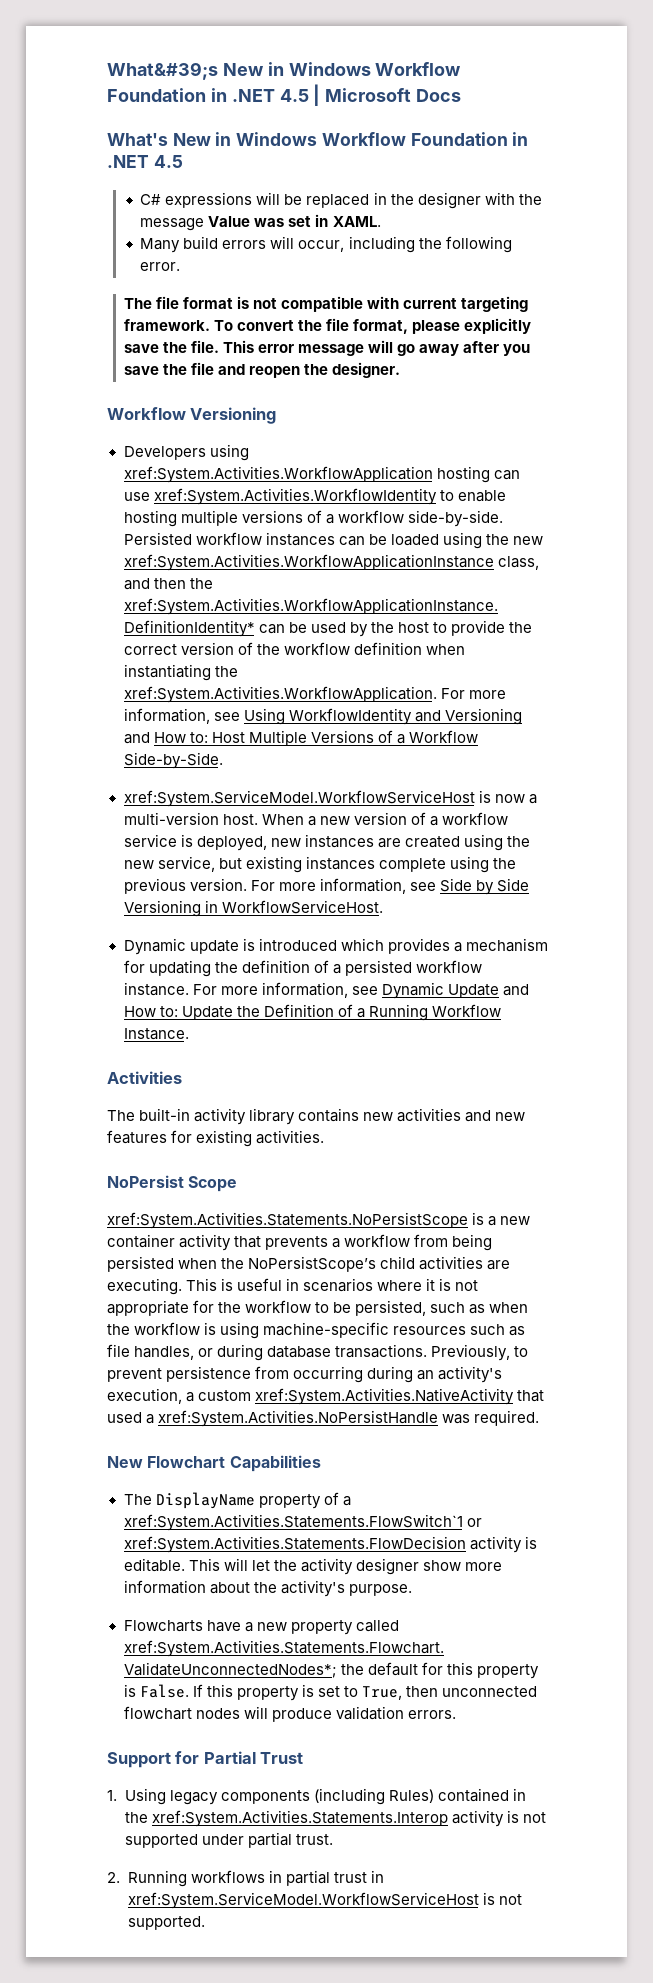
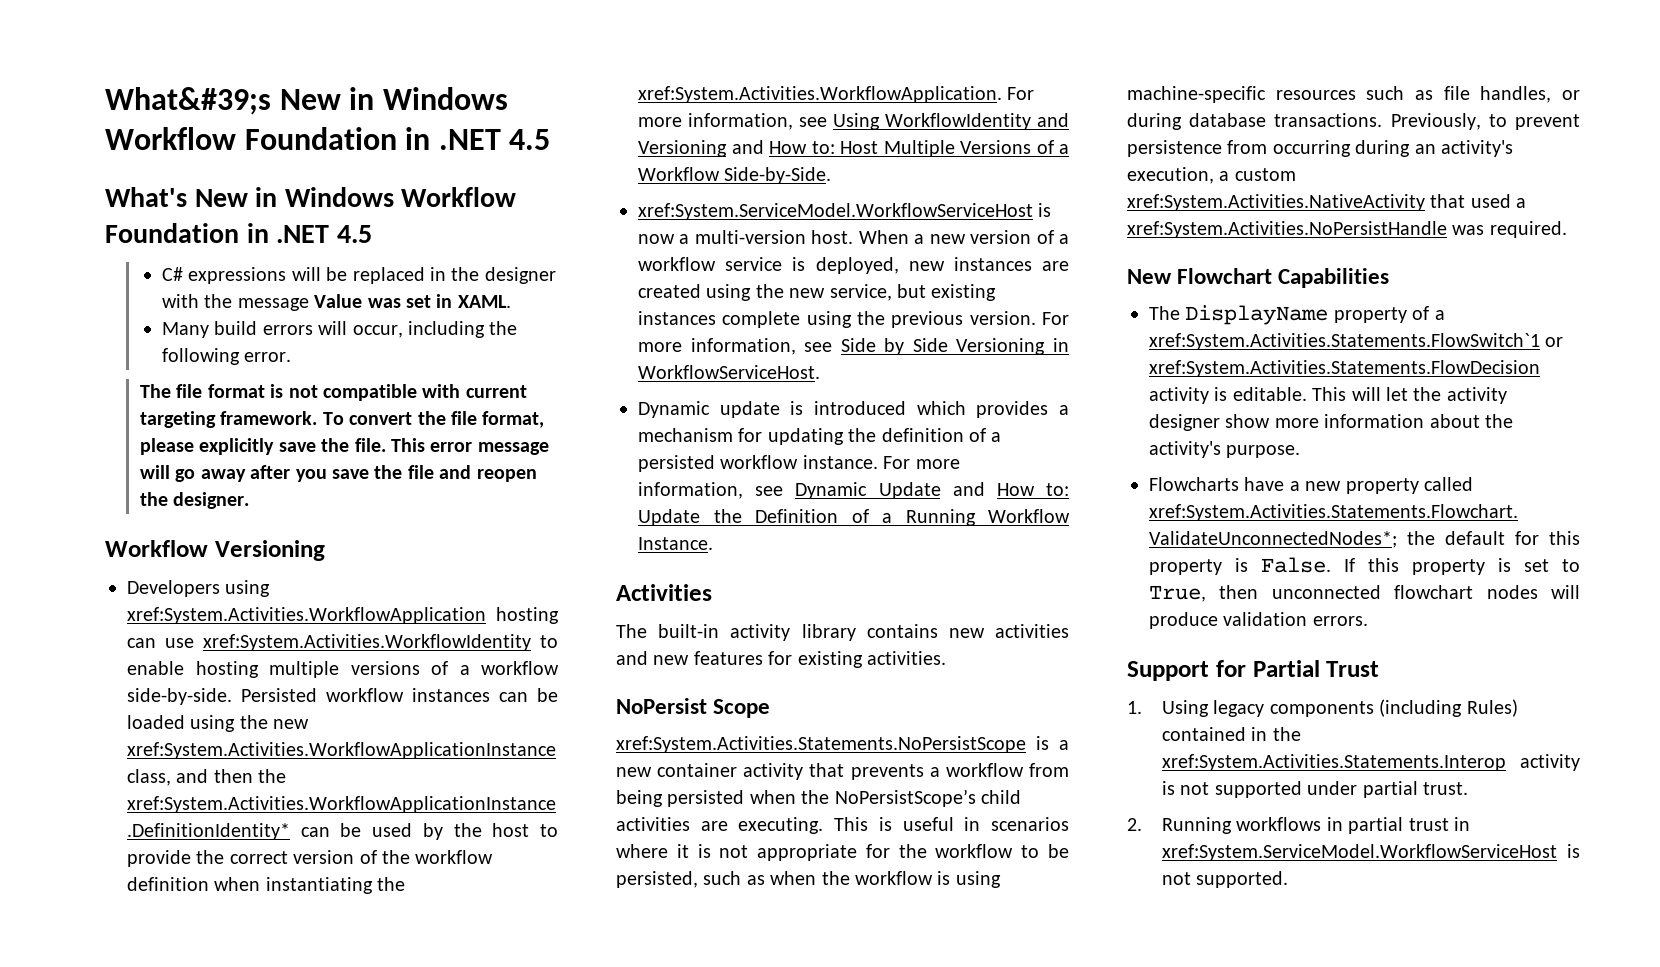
[313,84,462,106] | Microsoft Docs -> (551, 139) none

